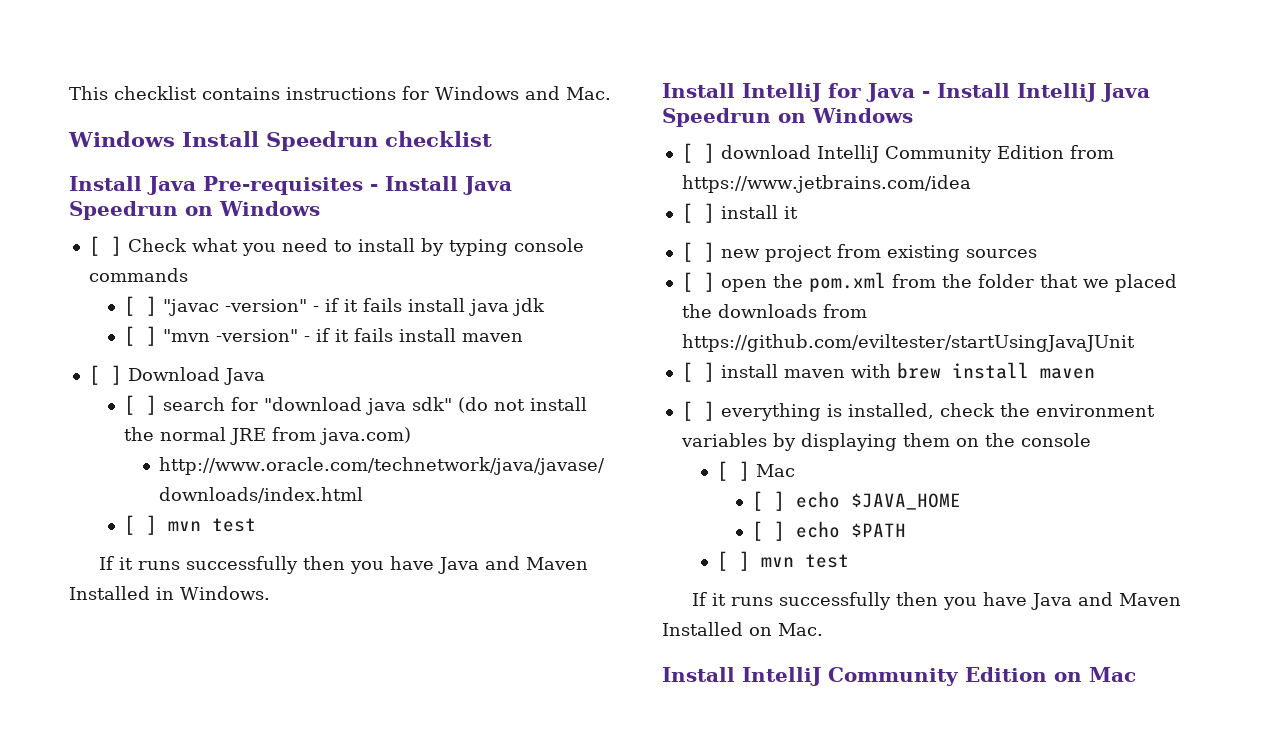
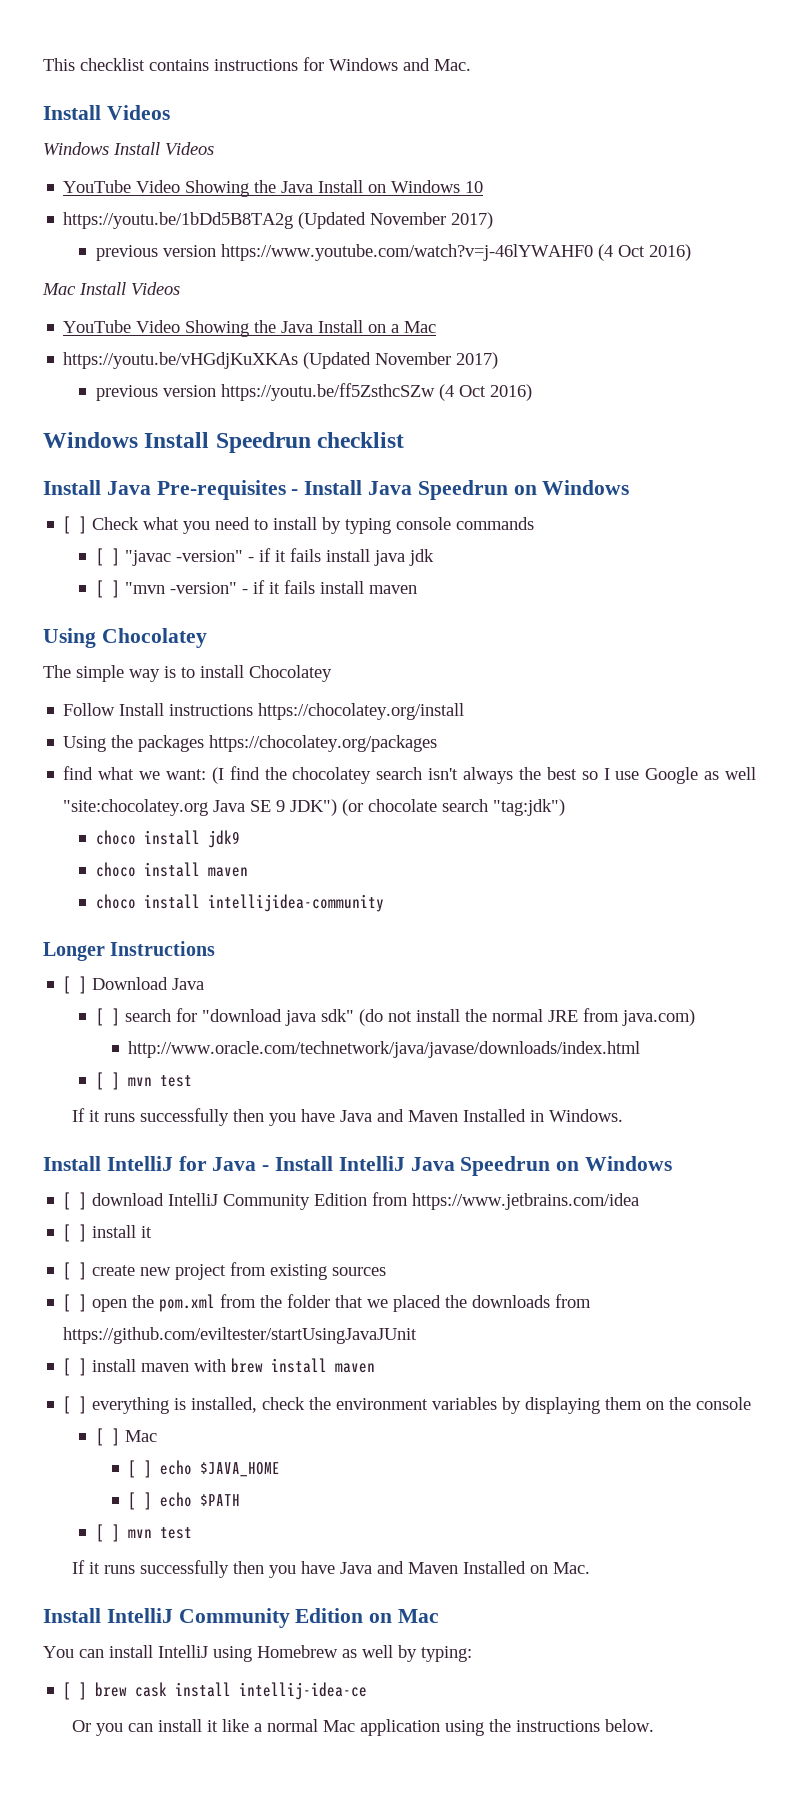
(611, 93) none -> [43,105,170,120] [43,142,214,155] [63,180,484,197] [63,212,494,229] [95,244,691,261] [42,282,180,295] [63,320,437,337] [63,352,499,369] [95,383,532,401] // Install Videos // Windows Install Videos // YouTube Video Showing the Java Install on Windows 10 // https://youtu.be/1bDd5B8TA2g (Updated November 2017) // previous version https://www.youtube.com/watch?v=j-46lYWAHF0 (4 Oct 2016) // Mac Install Videos // YouTube Video Showing the Java Install on a Mac // https://youtu.be/vHGdjKuXKAs (Updated November 2017) // previous version https://youtu.be/ff5ZsthcSZw (4 Oct 2016)
(524, 337) none -> [43,628,207,648] [43,665,332,682] [63,703,465,720] [63,735,438,752] [63,766,756,784] [63,799,566,816] [95,830,240,848] [95,862,248,877] [95,894,384,912] [43,941,216,961] // Using Chocolatey // The simple way is to install Chocolatey // Follow Install instructions https://chocolatey.org/install // Using the packages https://chocolatey.org/packages // find what we want: (I find the chocolatey search isn't always the best so I use Google as well "site:chocolatey.org Java SE 9 JDK") (or chocolate search "tag:jdk") // choco install jdk9 // choco install maven // choco install intellijidea-community // Longer Instructions
(715, 252) none -> [92,1265,136,1276] create
(1136, 674) none -> [43,1645,472,1662] [63,1682,368,1700] [72,1719,655,1736] // You can install IntelliJ using Homebrew as well by typing: // [ ] brew cask install intellij-idea-ce // Or you can install it like a normal Mac application using the instructions below.

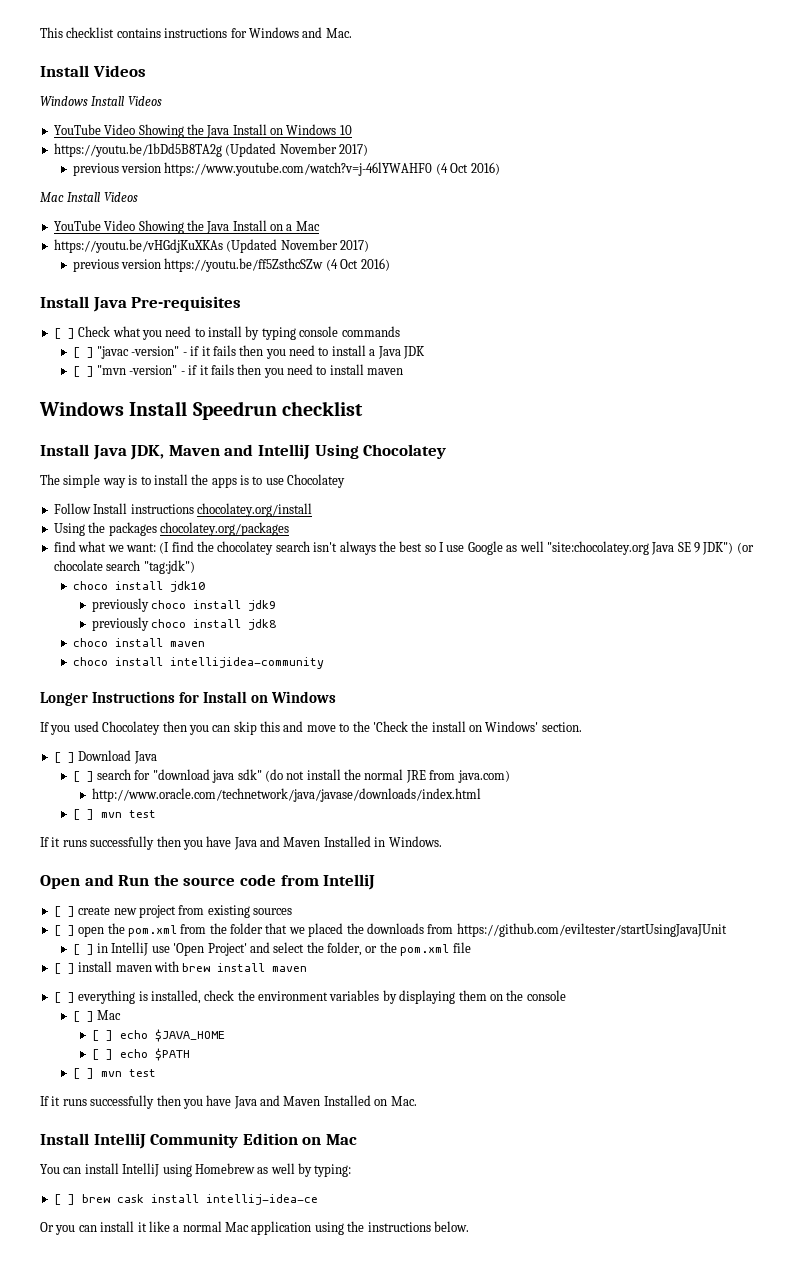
[43,432,405,453] // Windows Install Speedrun checklist -> (390, 264) none
[291,480,630,500] - Install Java Speedrun on Windows -> (242, 303) none
[325,549,434,566] install java jdk -> [239,345,425,359] then you need to install a Java JDK
[319,581,417,594] install maven // -> [237,364,404,378] [39,401,363,420] [40,444,310,460] then you need to install maven // Windows Install Speedrun checklist // Install Java JDK, Maven and IntelliJ
(244, 671) none -> [191,474,284,488] the apps is to use
[258,703,465,720] https://chocolatey.org/install -> [196,503,312,517] chocolatey.org/install
[209,735,438,752] https://chocolatey.org/packages -> [159,522,289,536] chocolatey.org/packages
[207,830,240,848] jdk9 -> [169,581,205,592] [91,598,277,612] [91,617,277,631] jdk10 // previously choco install jdk9 // previously choco install jdk8
(216, 948) none -> [178,691,336,703] [40,721,582,735] for Install on Windows // If you used Chocolatey then you can skip this and move to the 'Check the install on Windows' section.
[43,1156,673,1176] [63,1192,640,1210] [63,1224,153,1242] Install IntelliJ for Java - Install IntelliJ Java Speedrun on Windows // [ ] download IntelliJ Community Edition from https://www.jetbrains.com/idea // [ ] install it -> [40,874,376,890] Open and Run the source code from IntelliJ
(418, 1335) none -> [72,942,471,956] // [ ] in IntelliJ use 'Open Project' and select the folder, or the pom.xml file

